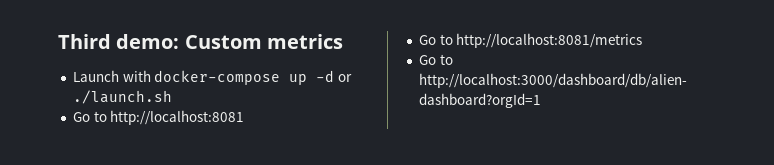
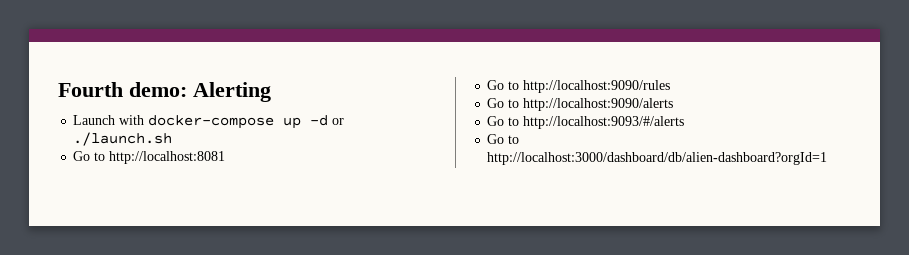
[58,34,343,49] Third demo: Custom metrics -> [58,82,271,102] Fourth demo: Alerting
[456,33,643,48] http://localhost:8081/metrics -> [523,80,671,93] [487,98,674,111] [487,116,685,129] http://localhost:9090/rules // Go to http://localhost:9090/alerts // Go to http://localhost:9093/#/alerts

